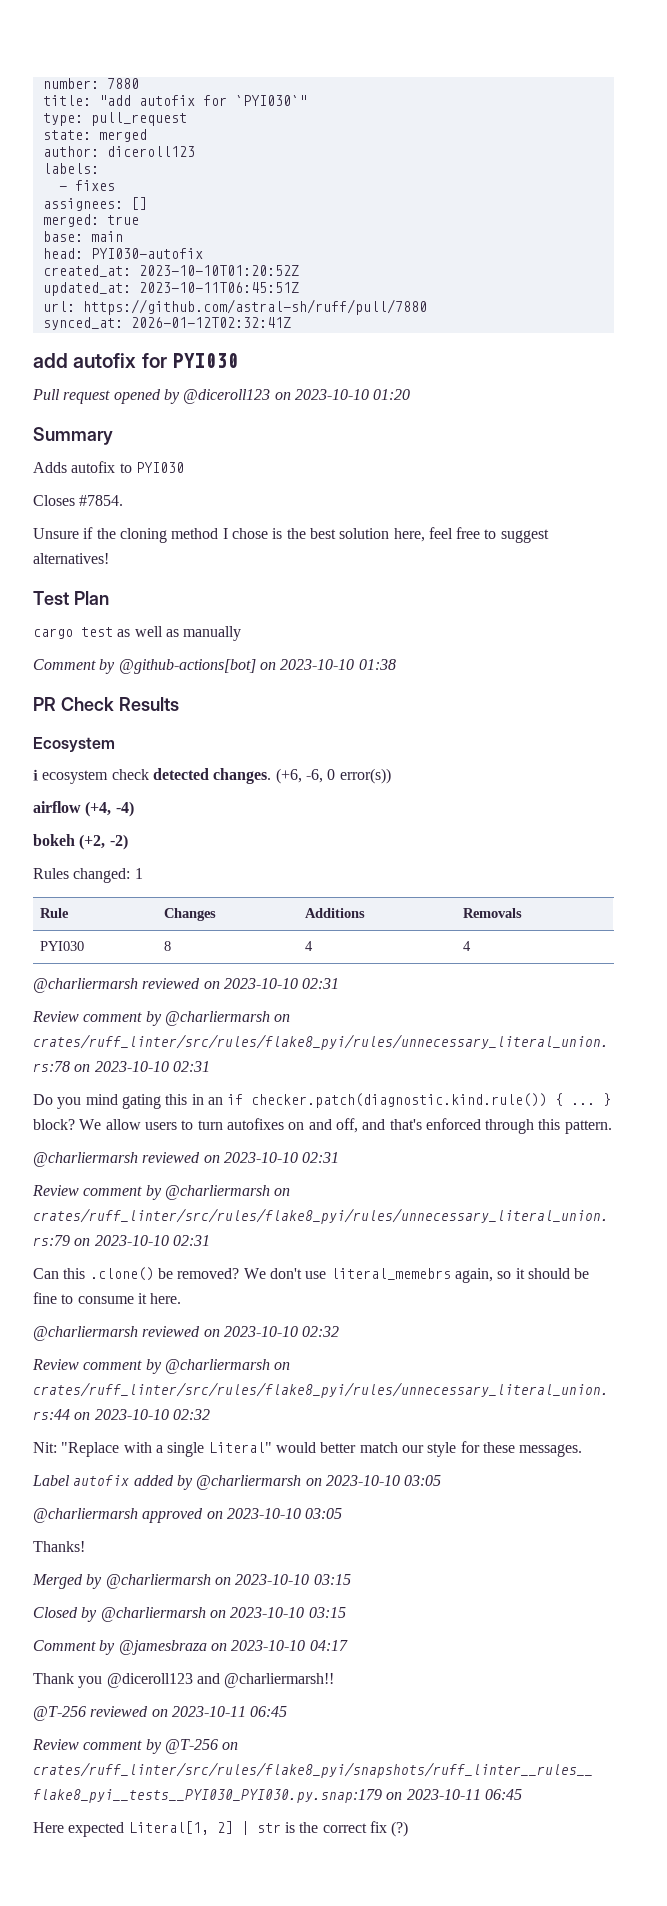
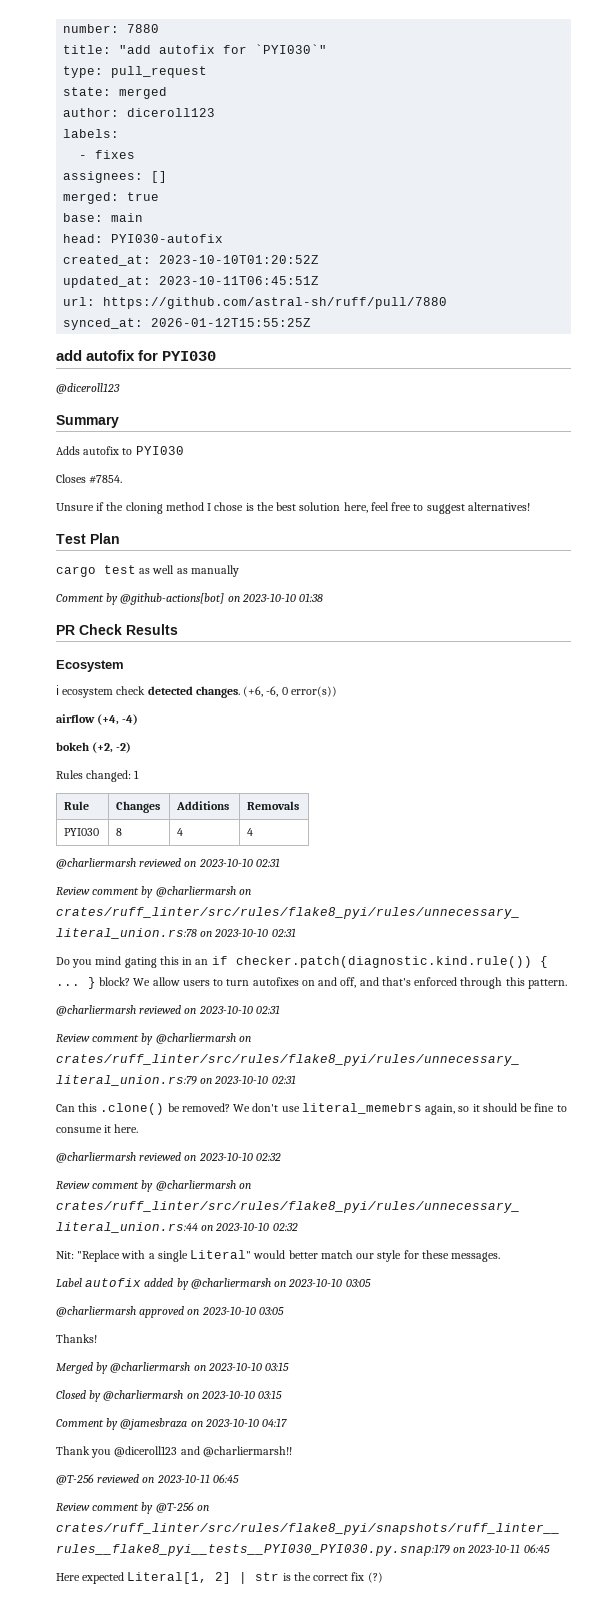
[130,317,291,328] 2026-01-12T02:32:41Z -> [151,318,312,327] 2026-01-12T15:55:25Z
[32,389,411,404] Pull request opened by @diceroll123 on 2023-10-10 01:20 -> [56,383,120,394] @diceroll123

